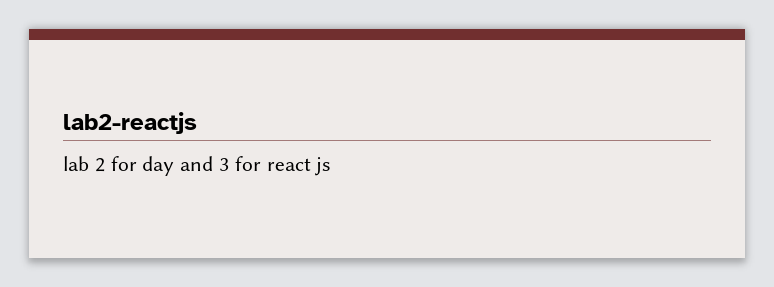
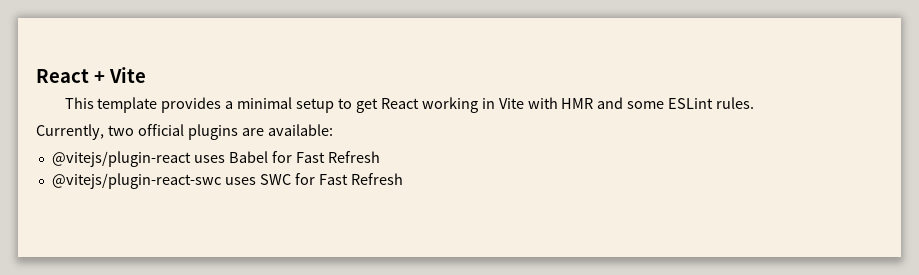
[63,112,197,134] [63,156,332,176] lab2-reactjs // lab 2 for day and 3 for react js -> [36,67,146,83] [64,97,755,113] [36,124,333,140] [51,151,380,167] [51,173,403,189] React + Vite // This template provides a minimal setup to get React working in Vite with HMR and some ESLint rules. // Currently, two official plugins are available: // @vitejs/plugin-react uses Babel for Fast Refresh // @vitejs/plugin-react-swc uses SWC for Fast Refresh

